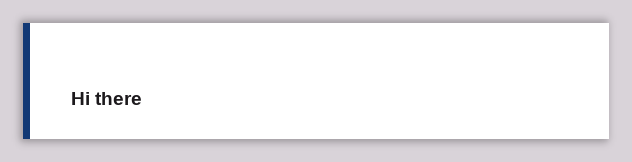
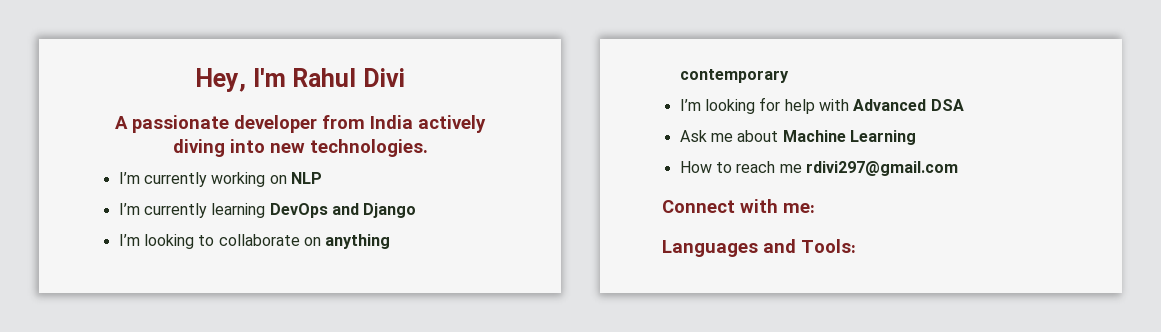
[71,92,143,105] Hi there -> [194,68,406,92] [115,115,486,133] [172,139,428,157] [118,172,322,187] [118,203,417,218] [118,234,391,249] [679,69,789,83] [679,97,964,114] [679,130,916,145] [679,161,958,176] [662,199,815,213] [662,239,856,257] Hey, I'm Rahul Divi // A passionate developer from India actively diving into new technologies. // I’m currently working on NLP // I’m currently learning DevOps and Django // I’m looking to collaborate on anything contemporary // I’m looking for help with Advanced DSA // Ask me about Machine Learning // How to reach me rdivi297@gmail.com // Connect with me: // Languages and Tools:

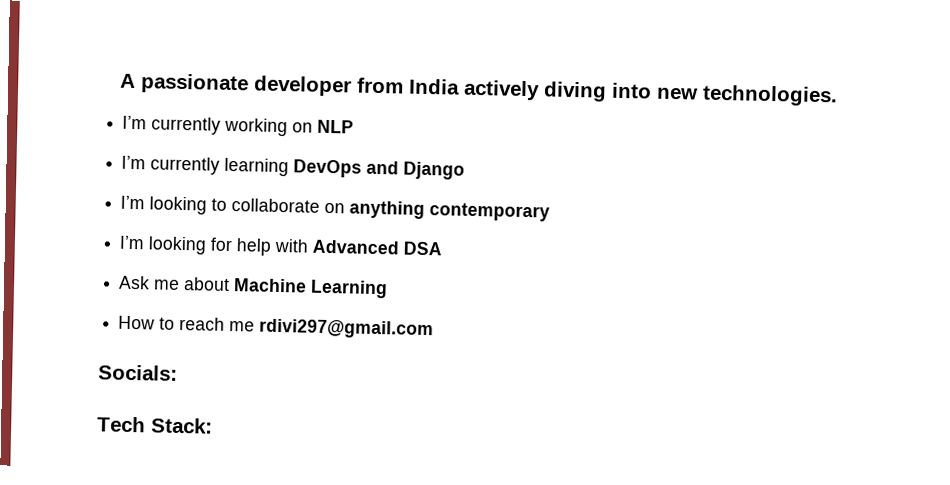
[194,68,406,92] Hey, I'm Rahul Divi // -> (119, 81) none
[662,199,815,213] [662,239,856,257] Connect with me: // Languages and Tools: -> [98,364,178,381] [97,416,213,434] Socials: // Tech Stack:

